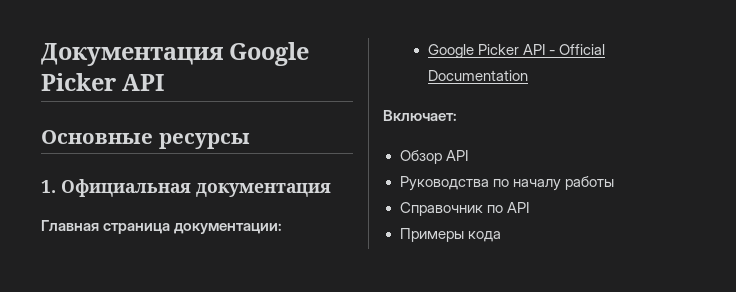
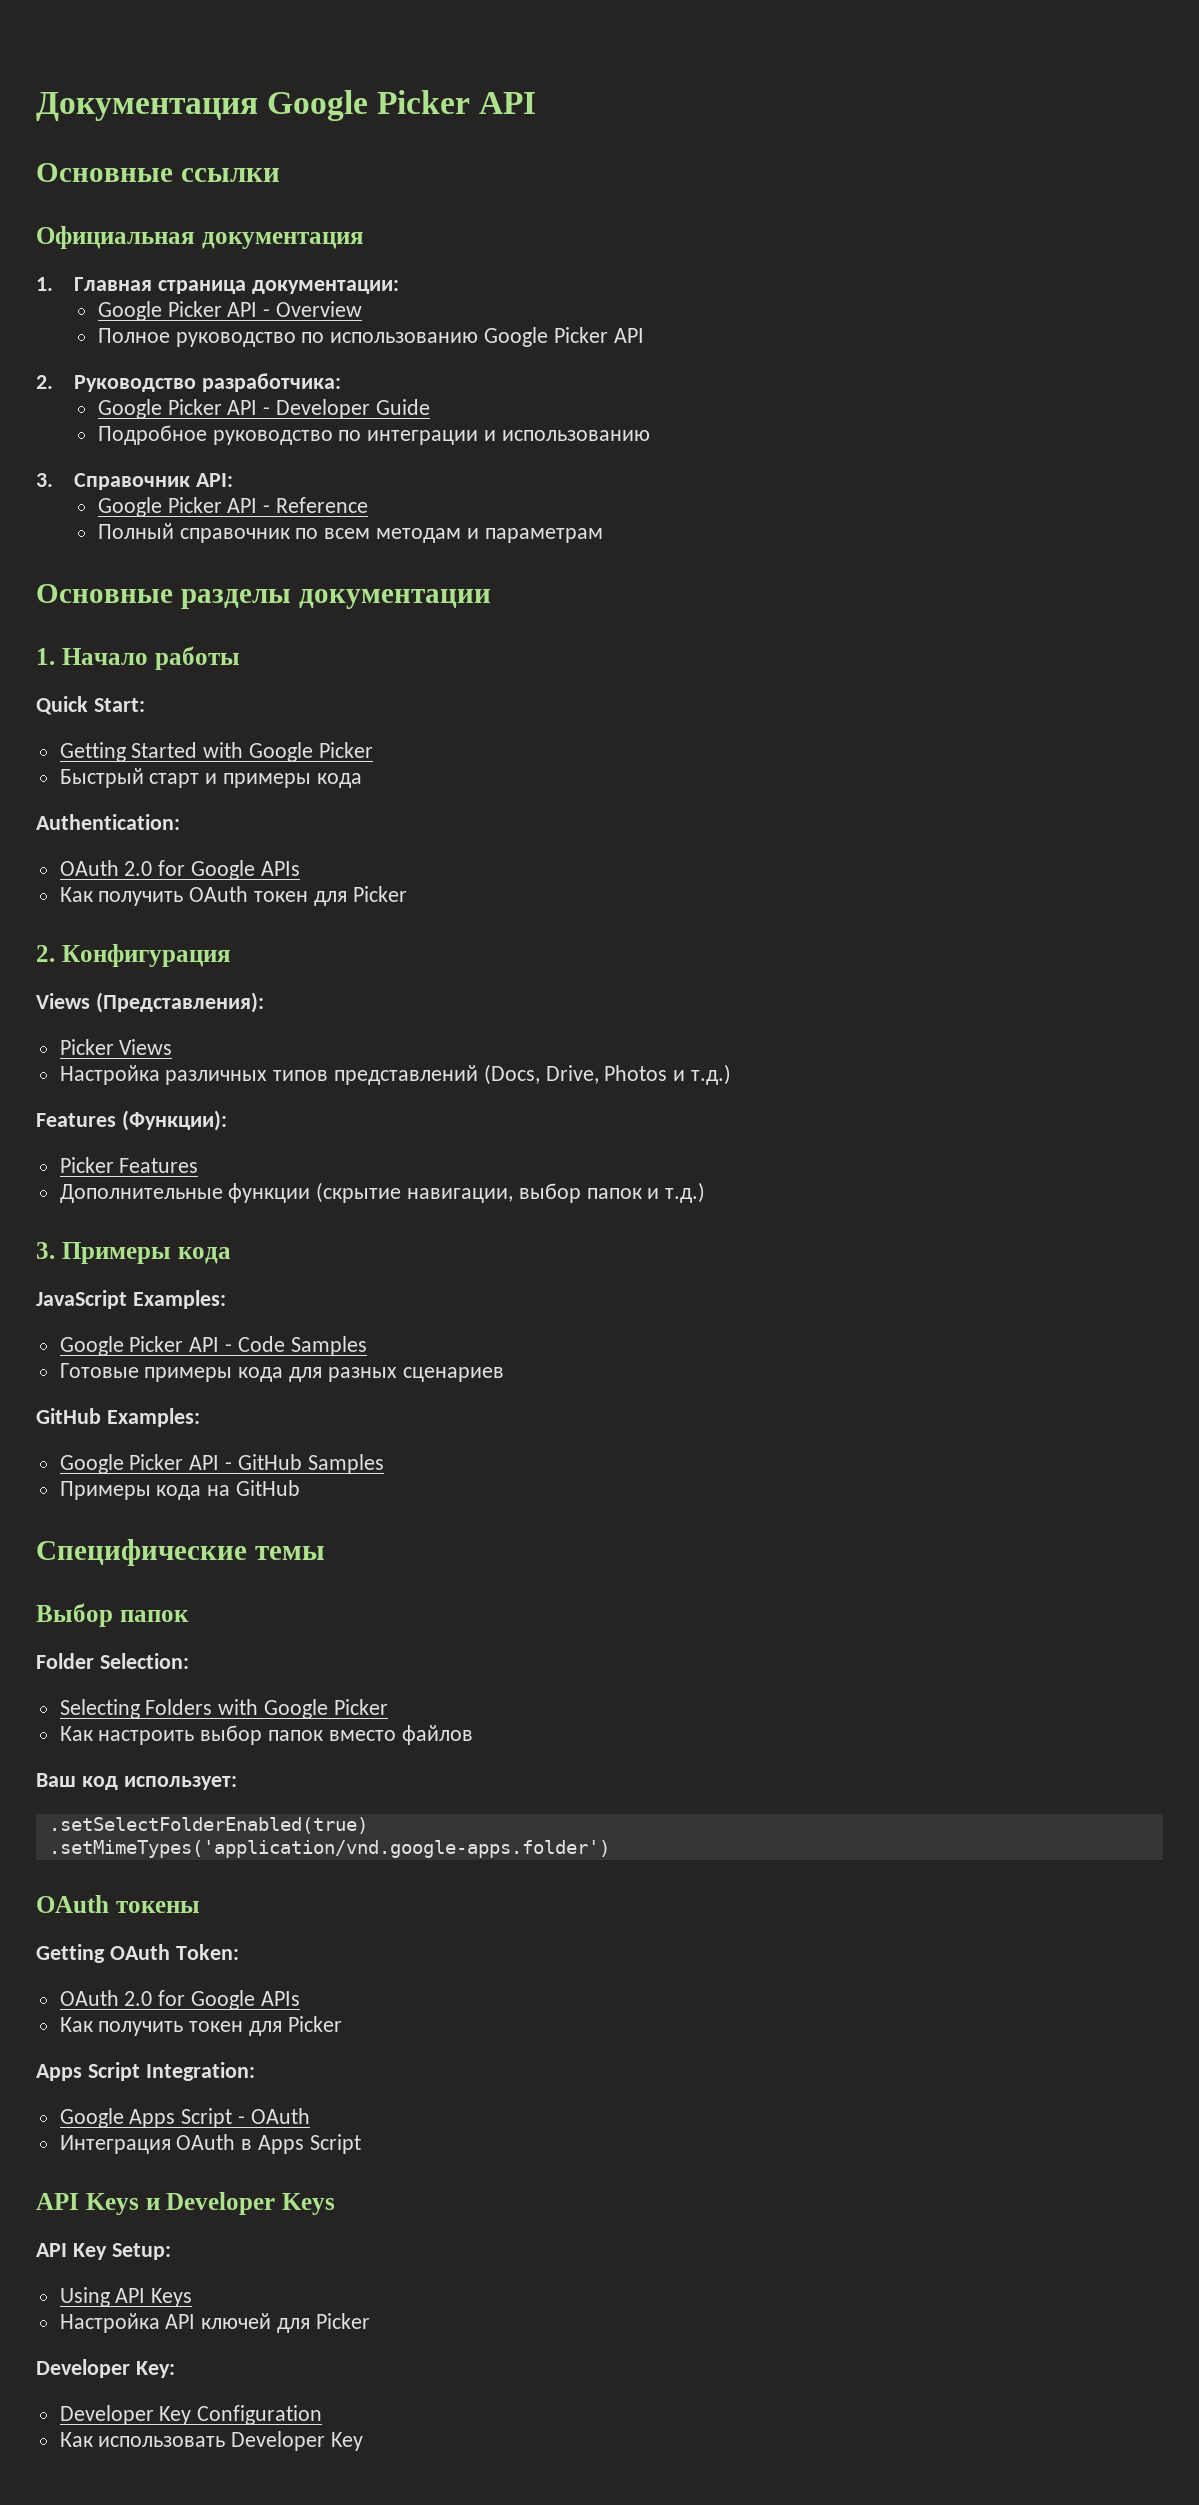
[158,133,250,149] [41,180,56,193] ресурсы // 1. -> [180,168,280,182] ссылки //
(331, 190) none -> [36,277,53,291] 1.
[559,44,606,55] [427,70,528,81] [383,110,457,121] [399,150,468,164] [399,176,614,191] [399,202,529,216] [399,228,501,242] Official Documentation // Включает: // Обзор API // Руководства по началу работы // Справочник по API // Примеры кода -> [276,301,363,317] [97,327,644,347] [36,373,341,392] [97,399,430,419] [97,425,650,445] [36,473,233,490] [97,497,369,517] [97,523,603,543] [36,584,491,609] [36,646,240,670] [36,696,145,715] [59,742,373,762] [59,768,362,788] [36,814,180,830] [59,860,300,880] [59,886,407,906] [36,944,231,967] [36,992,264,1013] [59,1039,173,1055] [59,1064,732,1085] [36,1110,227,1131] [59,1157,199,1173] [59,1182,706,1203] [36,1242,231,1264] [36,1290,226,1309] [59,1336,367,1356] [59,1363,504,1382] [36,1408,200,1427] [59,1454,384,1474] [59,1480,301,1500] [36,1539,325,1566] [36,1603,189,1627] [36,1653,189,1669] [59,1699,388,1719] [59,1725,473,1745] [36,1773,237,1790] [48,1817,368,1834] [48,1840,610,1858] [36,1895,200,1913] [36,1944,239,1963] [59,1990,300,2010] [59,2016,342,2036] [36,2062,255,2081] [59,2108,310,2128] [59,2134,361,2154] [36,2192,335,2215] [36,2243,171,2260] [59,2287,193,2307] [59,2313,370,2333] [36,2359,175,2378] [59,2405,323,2425] [59,2431,364,2451] Overview // Полное руководство по использованию Google Picker API // 2. Руководство разработчика: // Google Picker API - Developer Guide // Подробное руководство по интеграции и использованию // 3. Справочник API: // Google Picker API - Reference // Полный справочник по всем методам и параметрам // Основные разделы документации // 1. Начало работы // Quick Start: // Getting Started with Google Picker // Быстрый старт и примеры кода // Authentication: // OAuth 2.0 for Google APIs // Как получить OAuth токен для Picker // 2. Конфигурация // Views (Представления): // Picker Views // Настройка различных типов представлений (Docs, Drive, Photos и т.д.) // Features (Функции): // Picker Features // Дополнительные функции (скрытие навигации, выбор папок и т.д.) // 3. Примеры кода // JavaScript Examples: // Google Picker API - Code Samples // Готовые примеры кода для разных сценариев // GitHub Examples: // Google Picker API - GitHub Samples // Примеры кода на GitHub // Специфические темы // Выбор папок // Folder Selection: // Selecting Folders with Google Picker // Как настроить выбор папок вместо файлов // Ваш код использует: // .setSelectFolderEnabled(true) // .setMimeTypes('application/vnd.google-apps.folder') // OAuth токены // Getting OAuth Token: // OAuth 2.0 for Google APIs // Как получить токен для Picker // Apps Script Integration: // Google Apps Script - OAuth // Интеграция OAuth в Apps Script // API Keys и Developer Keys // API Key Setup: // Using API Keys // Настройка API ключей для Picker // Developer Key: // Developer Key Configuration // Как использовать Developer Key

